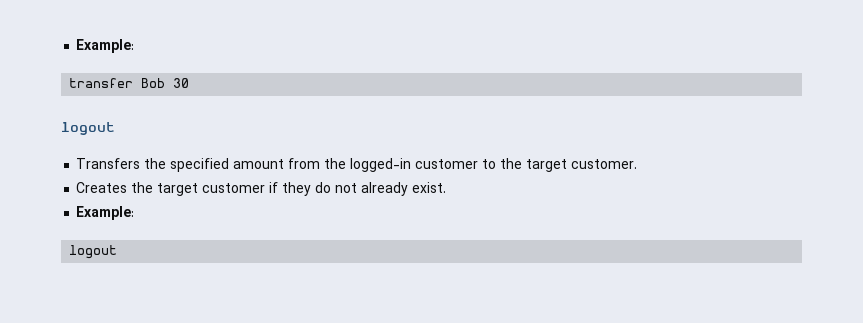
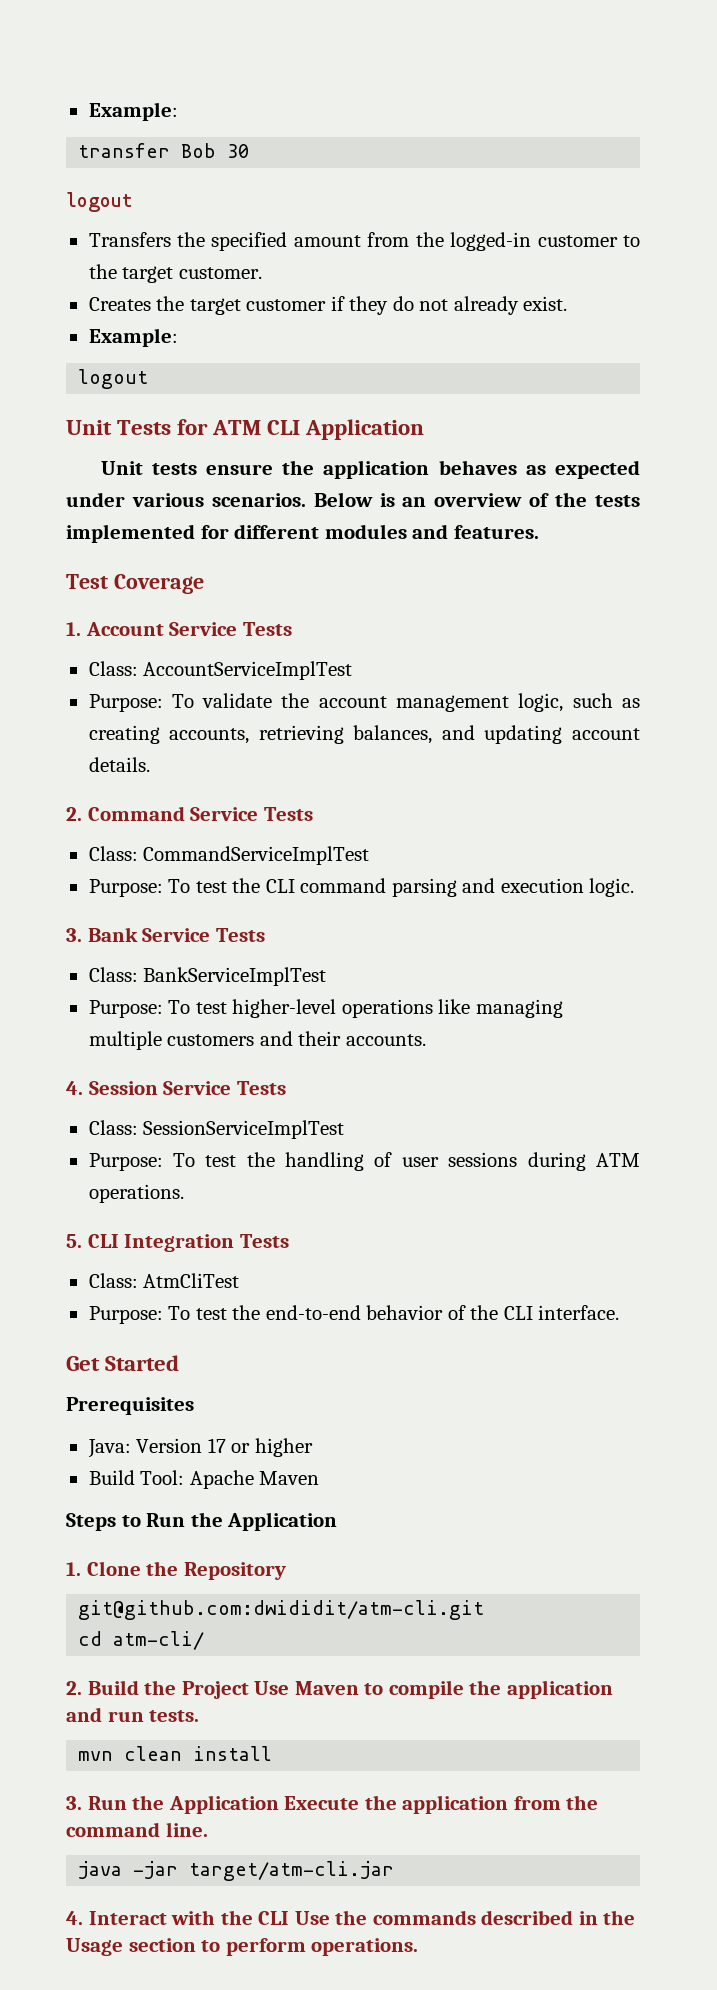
(118, 252) none -> [66,419,425,440] [100,460,640,479] [66,492,641,507] [66,524,539,543] [66,574,204,594] [66,622,292,636] [88,661,353,680] [88,693,641,712] [88,725,640,744] [88,757,150,772] [66,806,313,821] [88,846,370,865] [88,878,635,897] [66,927,265,942] [88,967,327,986] [88,999,563,1018] [88,1031,426,1050] [66,1081,286,1095] [88,1120,345,1139] [88,1152,640,1171] [88,1184,184,1203] [66,1234,289,1252] [88,1273,240,1288] [88,1305,620,1324] [66,1355,180,1371] [66,1397,194,1415] [87,1438,313,1458] [88,1470,320,1489] [66,1512,338,1531] [66,1561,286,1580] [78,1600,485,1620] [78,1631,205,1650] [66,1680,613,1699] [66,1707,200,1722] [78,1746,273,1761] [66,1795,599,1814] [66,1822,208,1837] [78,1861,395,1881] [66,1910,636,1925] [66,1938,419,1956] // Unit Tests for ATM CLI Application // Unit tests ensure the application behaves as expected under various scenarios. Below is an overview of the tests implemented for different modules and features. // Test Coverage // 1. Account Service Tests // Class: AccountServiceImplTest // Purpose: To validate the account management logic, such as creating accounts, retrieving balances, and updating account details. // 2. Command Service Tests // Class: CommandServiceImplTest // Purpose: To test the CLI command parsing and execution logic. // 3. Bank Service Tests // Class: BankServiceImplTest // Purpose: To test higher-level operations like managing multiple customers and their accounts. // 4. Session Service Tests // Class: SessionServiceImplTest // Purpose: To test the handling of user sessions during ATM operations. // 5. CLI Integration Tests // Class: AtmCliTest // Purpose: To test the end-to-end behavior of the CLI interface. // Get Started // Prerequisites // Java: Version 17 or higher // Build Tool: Apache Maven // Steps to Run the Application // 1. Clone the Repository // git@github.com:dwididit/atm-cli.git // cd atm-cli/ // 2. Build the Project Use Maven to compile the application and run tests. // mvn clean install // 3. Run the Application Execute the application from the command line. // java -jar target/atm-cli.jar // 4. Interact with the CLI Use the commands described in the Usage section to perform operations.

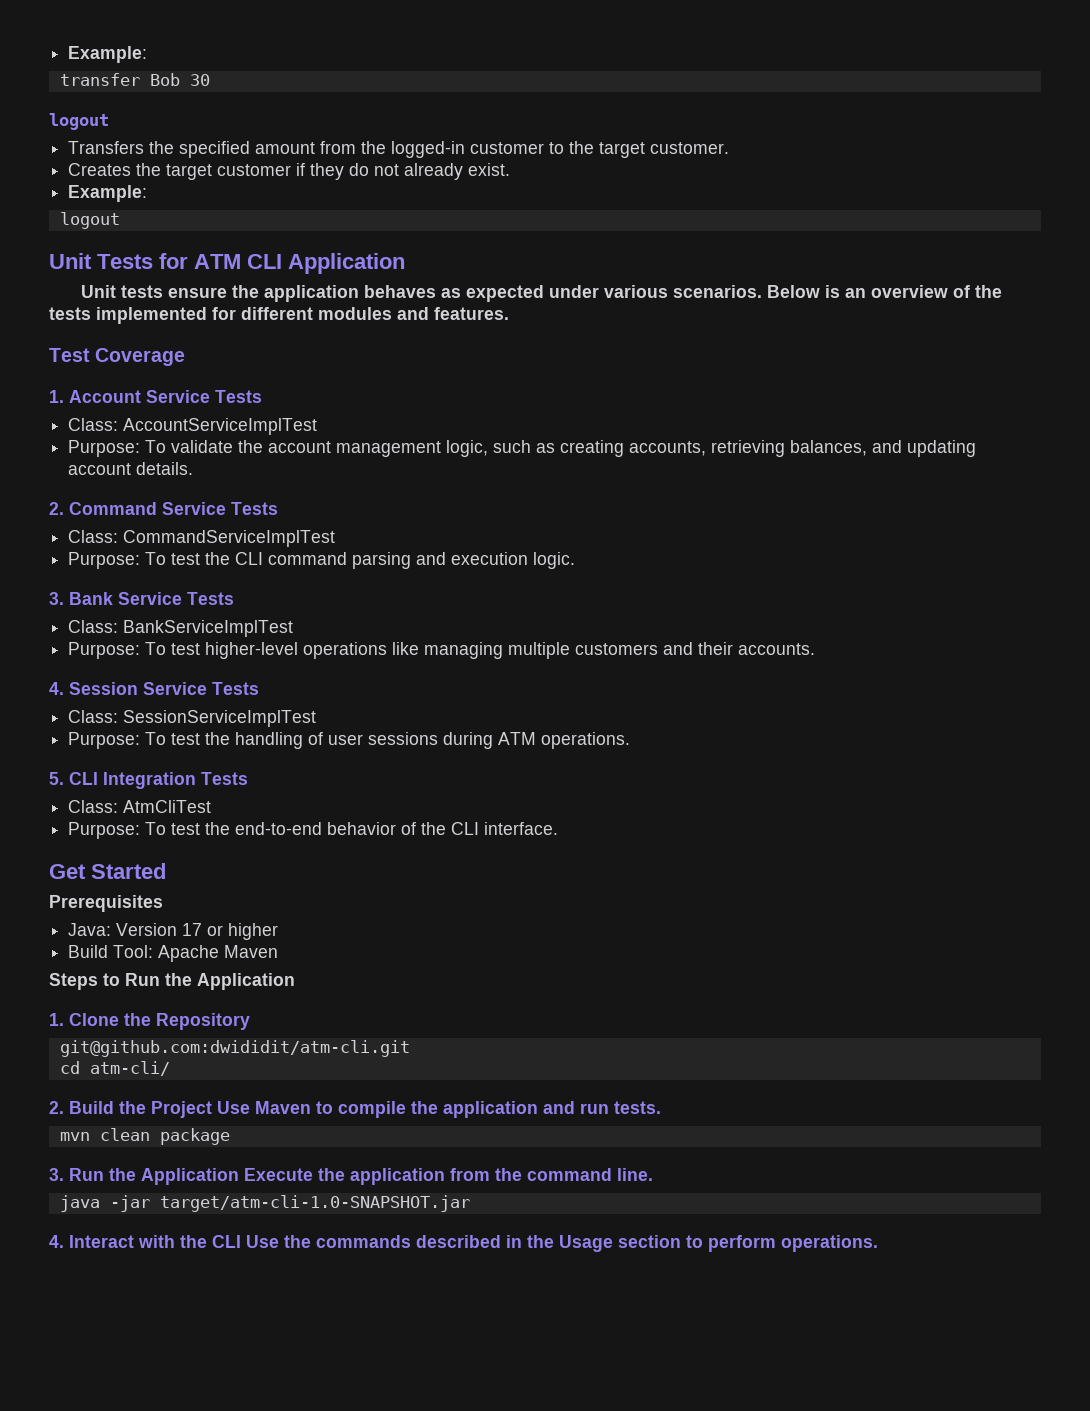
[193,1746,273,1761] install -> [159,1128,230,1145] package
[189,1861,395,1881] target/atm-cli.jar -> [159,1195,470,1212] target/atm-cli-1.0-SNAPSHOT.jar

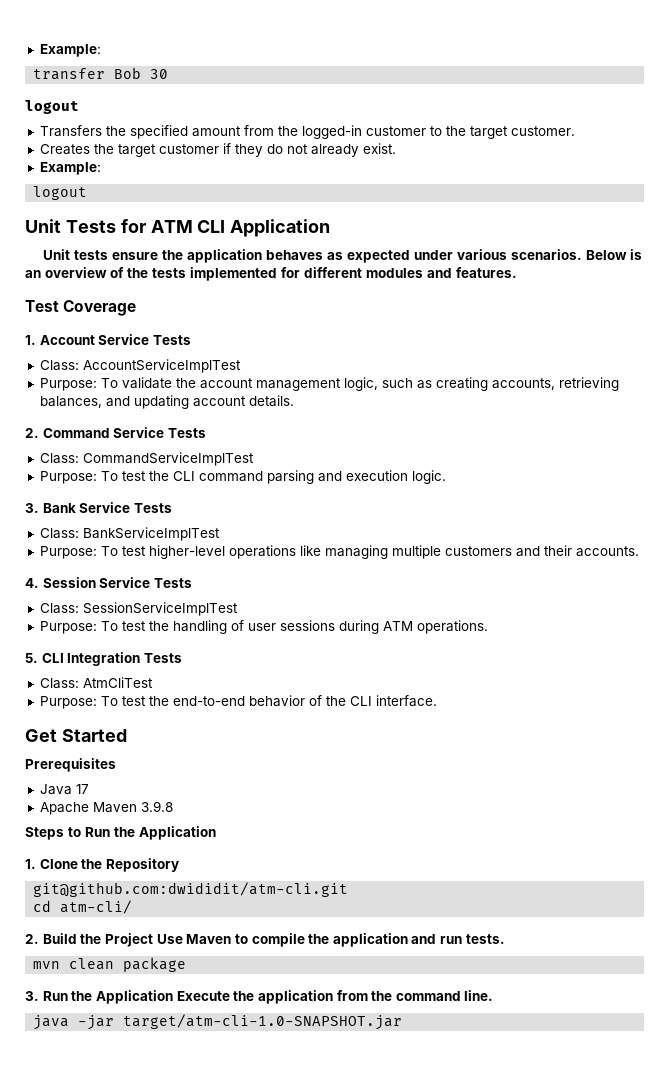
[68,923,178,936] Java: Version -> [39,784,72,795] Java
[207,923,279,940] [68,945,154,958] or higher // Build Tool: -> (89, 789) //
(279, 951) none -> [140,801,173,812] 3.9.8
[49,1235,878,1252] // 4. Interact with the CLI Use the commands described in the Usage section to perform operations. -> (403, 1022) none

